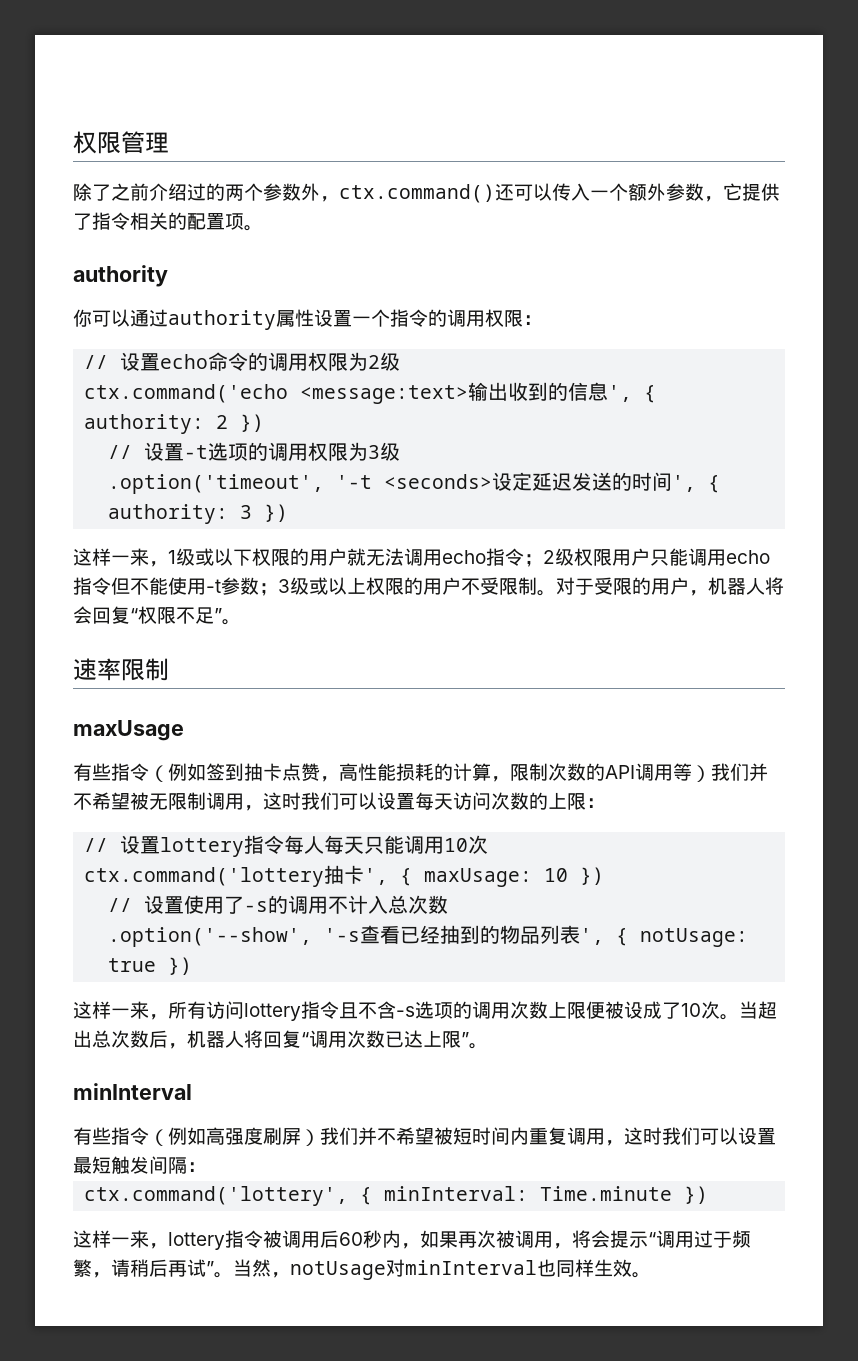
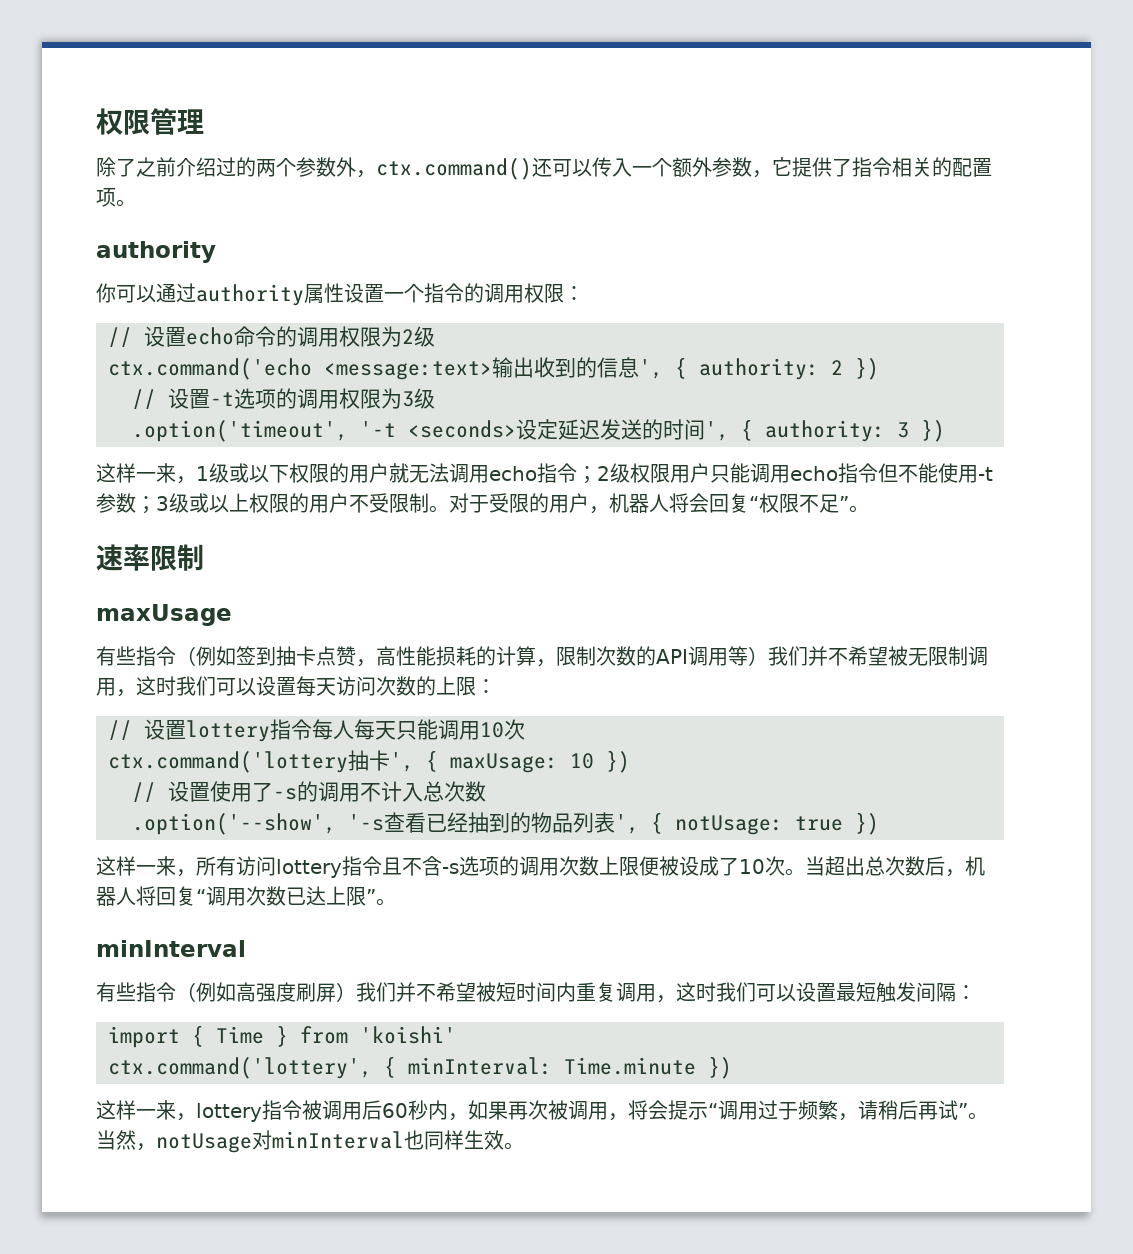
(206, 1167) none -> [108,1025,456,1048] // import { Time } from 'koishi'

